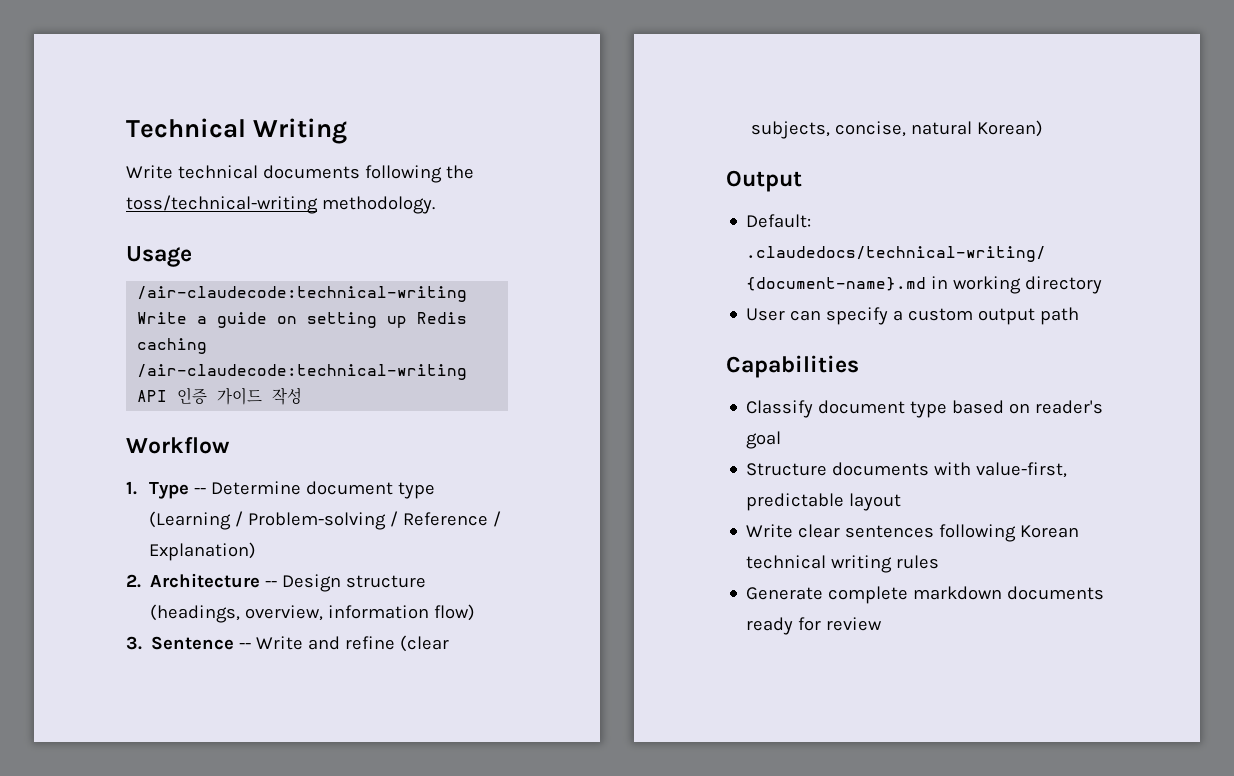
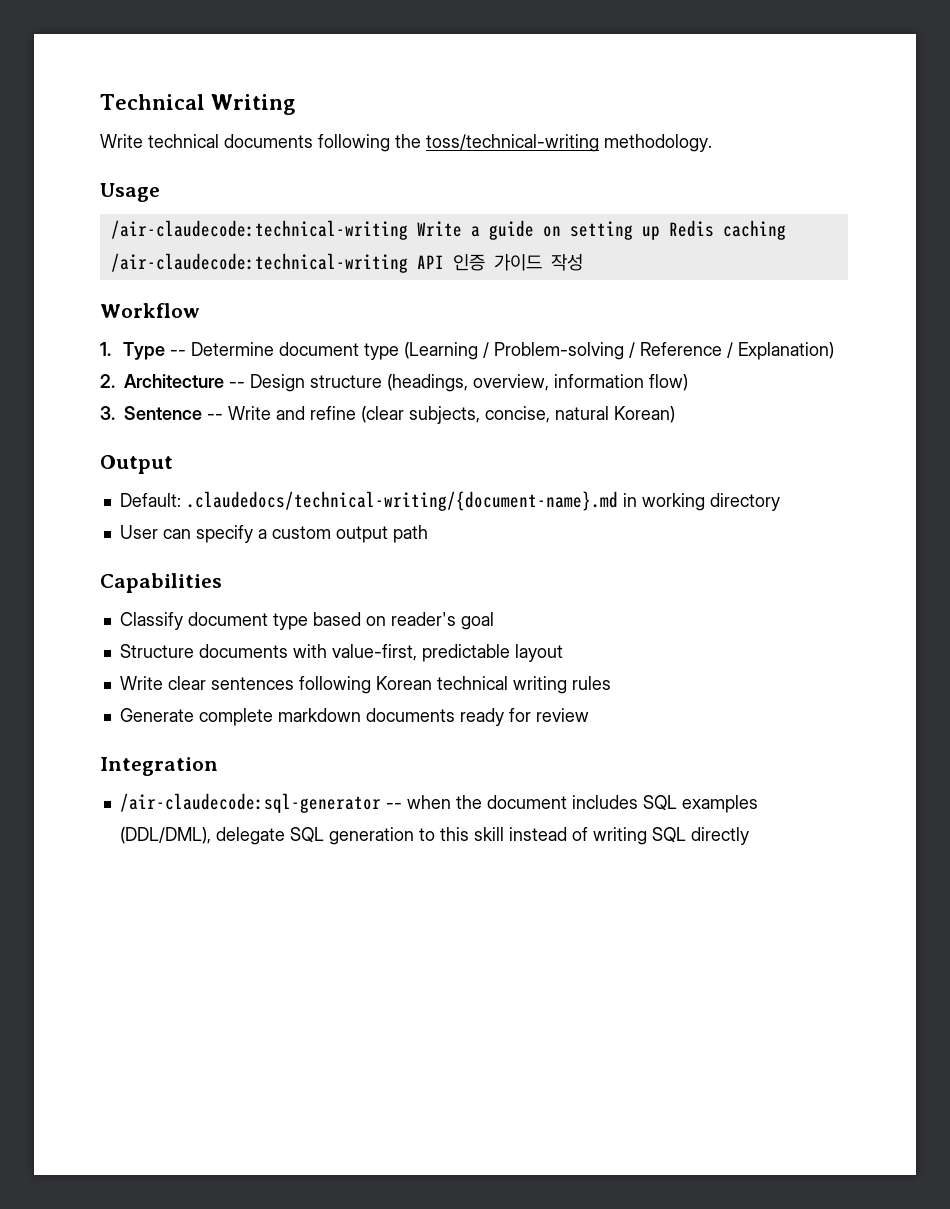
(883, 624) none -> [100,757,218,776] [119,793,758,813] [119,827,749,845] // Integration // /air-claudecode:sql-generator -- when the document includes SQL examples (DDL/DML), delegate SQL generation to this skill instead of writing SQL directly

